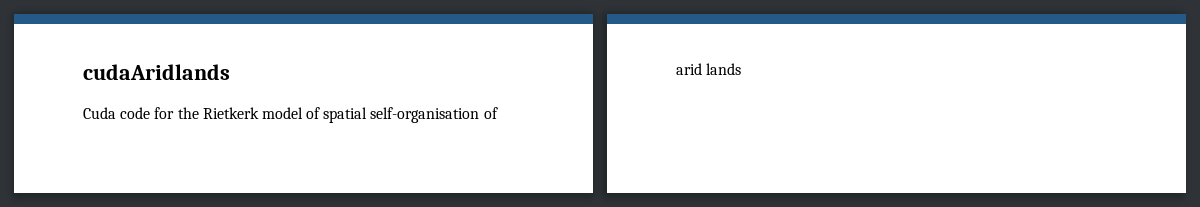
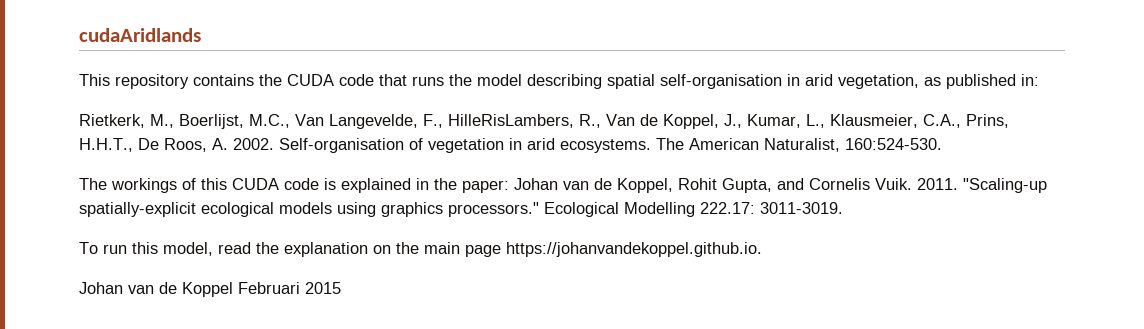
[83,107,498,123] [676,63,742,75] Cuda code for the Rietkerk model of spatial self-organisation of arid lands -> [79,74,1039,89] [79,114,1009,129] [79,138,942,153] [79,178,1047,193] [79,202,843,217] [79,242,762,257] [79,282,341,297] This repository contains the CUDA code that runs the model describing spatial self-organisation in arid vegetation, as published in: // Rietkerk, M., Boerlijst, M.C., Van Langevelde, F., HilleRisLambers, R., Van de Koppel, J., Kumar, L., Klausmeier, C.A., Prins, H.H.T., De Roos, A. 2002. Self-organisation of vegetation in arid ecosystems. The American Naturalist, 160:524-530. // The workings of this CUDA code is explained in the paper: Johan van de Koppel, Rohit Gupta, and Cornelis Vuik. 2011. "Scaling-up spatially-explicit ecological models using graphics processors." Ecological Modelling 222.17: 3011-3019. // To run this model, read the explanation on the main page https://johanvandekoppel.github.io. // Johan van de Koppel Februari 2015

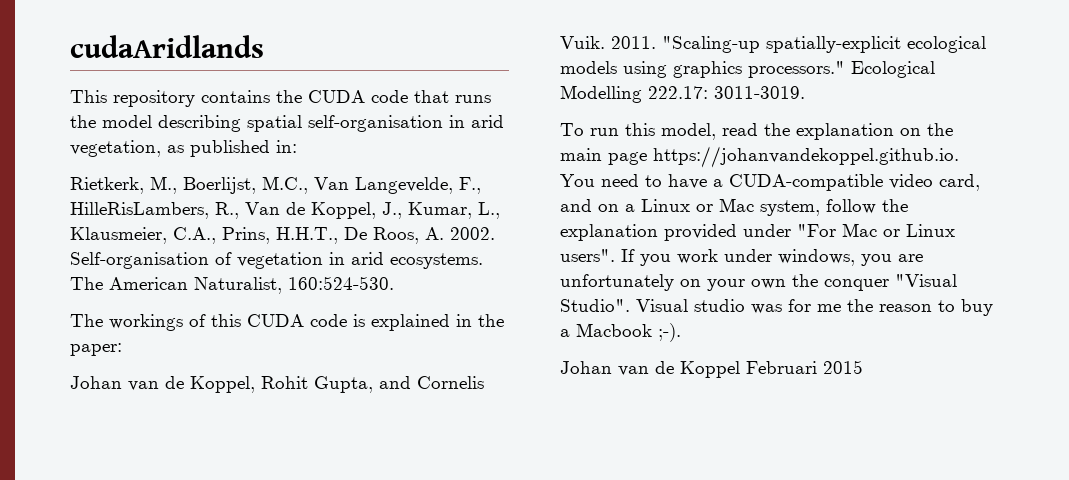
(509, 186) none -> (122, 349) //
(762, 249) none -> [560,174,980,191] [560,198,908,216] [560,223,955,241] [560,249,923,266] [560,274,957,291] [560,299,993,316] [560,323,681,342] You need to have a CUDA-compatible video card, and on a Linux or Mac system, follow the explanation provided under "For Mac or Linux users". If you work under windows, you are unfortunately on your own the conquer "Visual Studio". Visual studio was for me the reason to buy a Macbook ;-).

